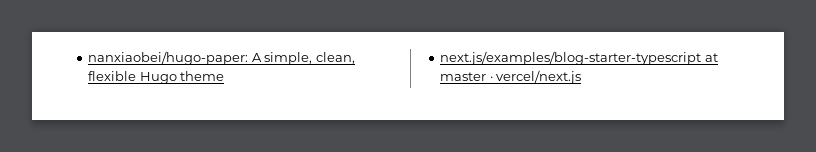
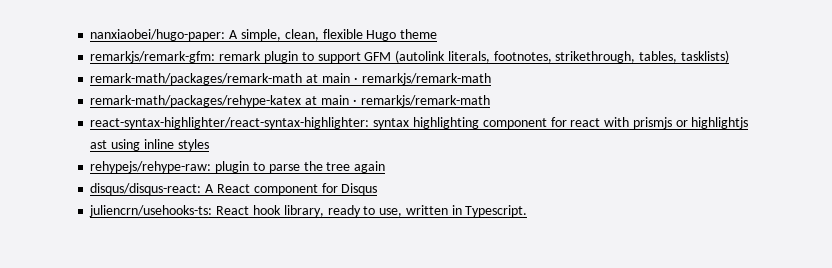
[440,51,718,65] [440,70,582,84] next.js/examples/blog-starter-typescript at master · vercel/next.js -> [90,50,729,63] [90,73,491,85] [90,95,490,107] [90,117,749,129] [90,139,209,151] [90,161,386,173] [90,183,378,195] [89,205,528,217] remarkjs/remark-gfm: remark plugin to support GFM (autolink literals, footnotes, strikethrough, tables, tasklists) // remark-math/packages/remark-math at main · remarkjs/remark-math // remark-math/packages/rehype-katex at main · remarkjs/remark-math // react-syntax-highlighter/react-syntax-highlighter: syntax highlighting component for react with prismjs or highlightjs ast using inline styles // rehypejs/rehype-raw: plugin to parse the tree again // disqus/disqus-react: A React component for Disqus // juliencrn/usehooks-ts: React hook library, ready to use, written in Typescript.

